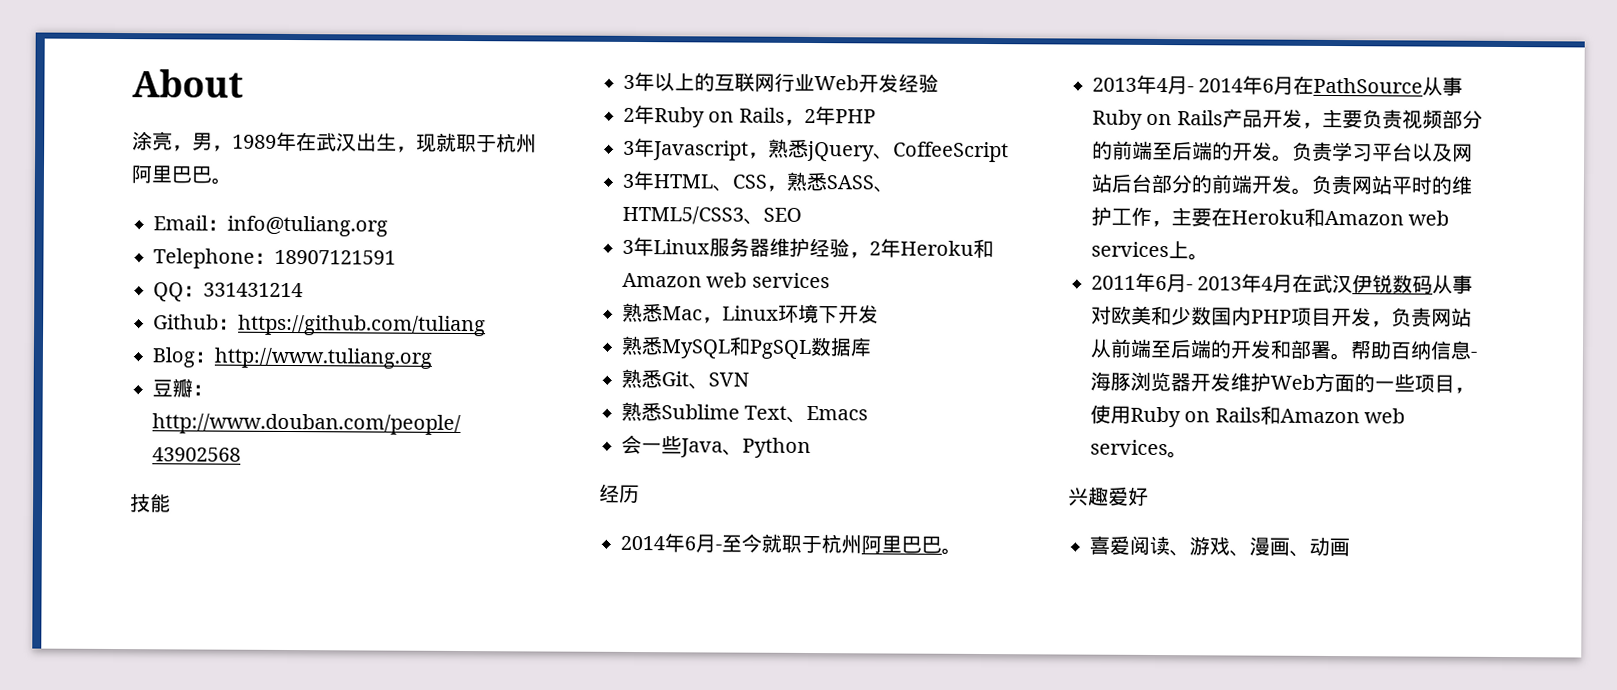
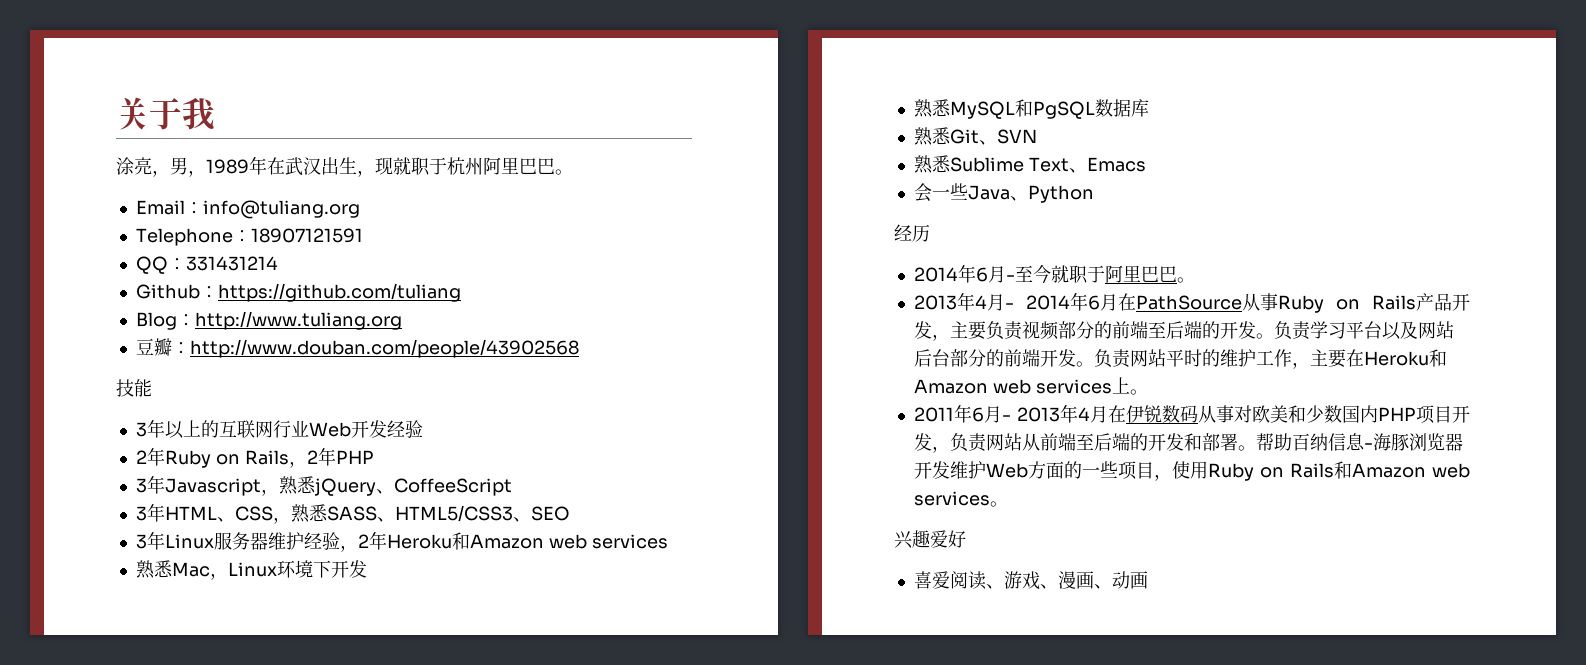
[132,69,244,98] About -> [116,97,215,130] 关于我
[821,534,862,555] 杭州 -> (1105, 274) none
[1312,273,1354,294] 武汉 -> (1126, 414) none

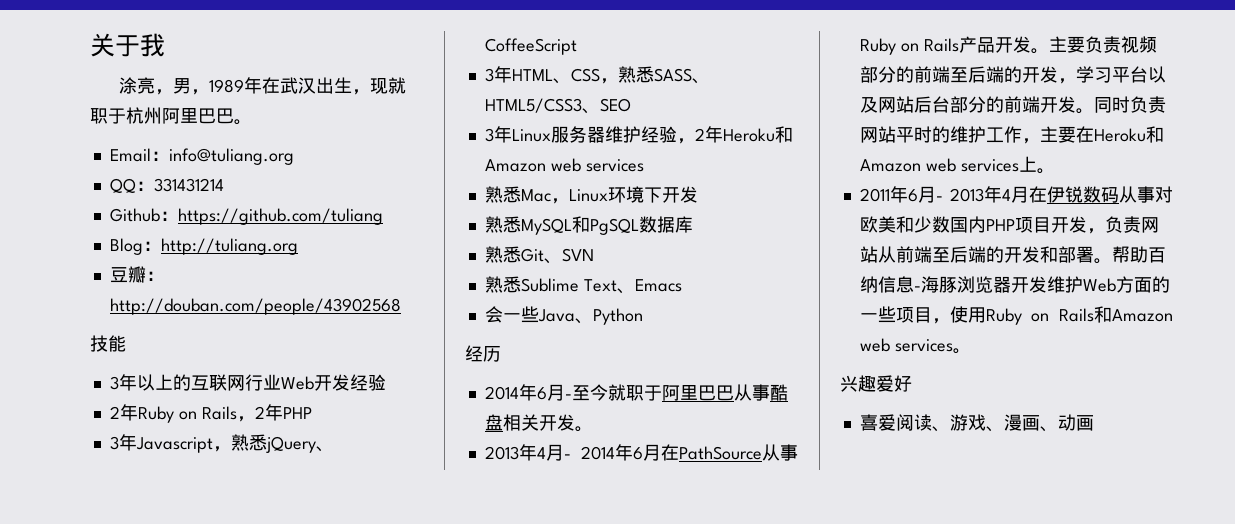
[135,228,363,246] // Telephone：18907121591 -> (294, 156) none
[194,311,402,330] http://www.tuliang.org -> [160,238,298,255] http://tuliang.org
[189,339,579,358] http://www.douban.com/people/43902568 -> [109,298,401,315] http://douban.com/people/43902568
(1177, 274) none -> [733,384,788,401] [484,414,575,431] 从事酷盘相关开发
[931,334,950,341] ， -> [1030,48,1049,54] 。
[1255,321,1311,340] 。负责 -> [1057,78,1076,84] ，
(1094, 364) none -> [1093,96,1130,113] 同时

